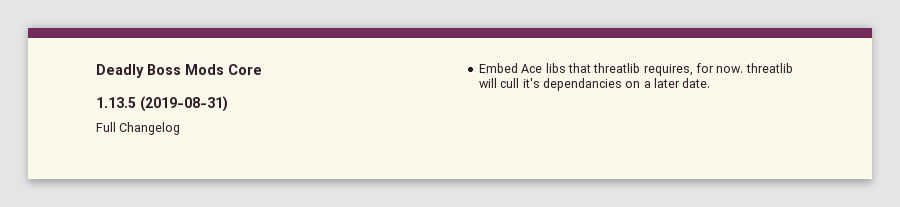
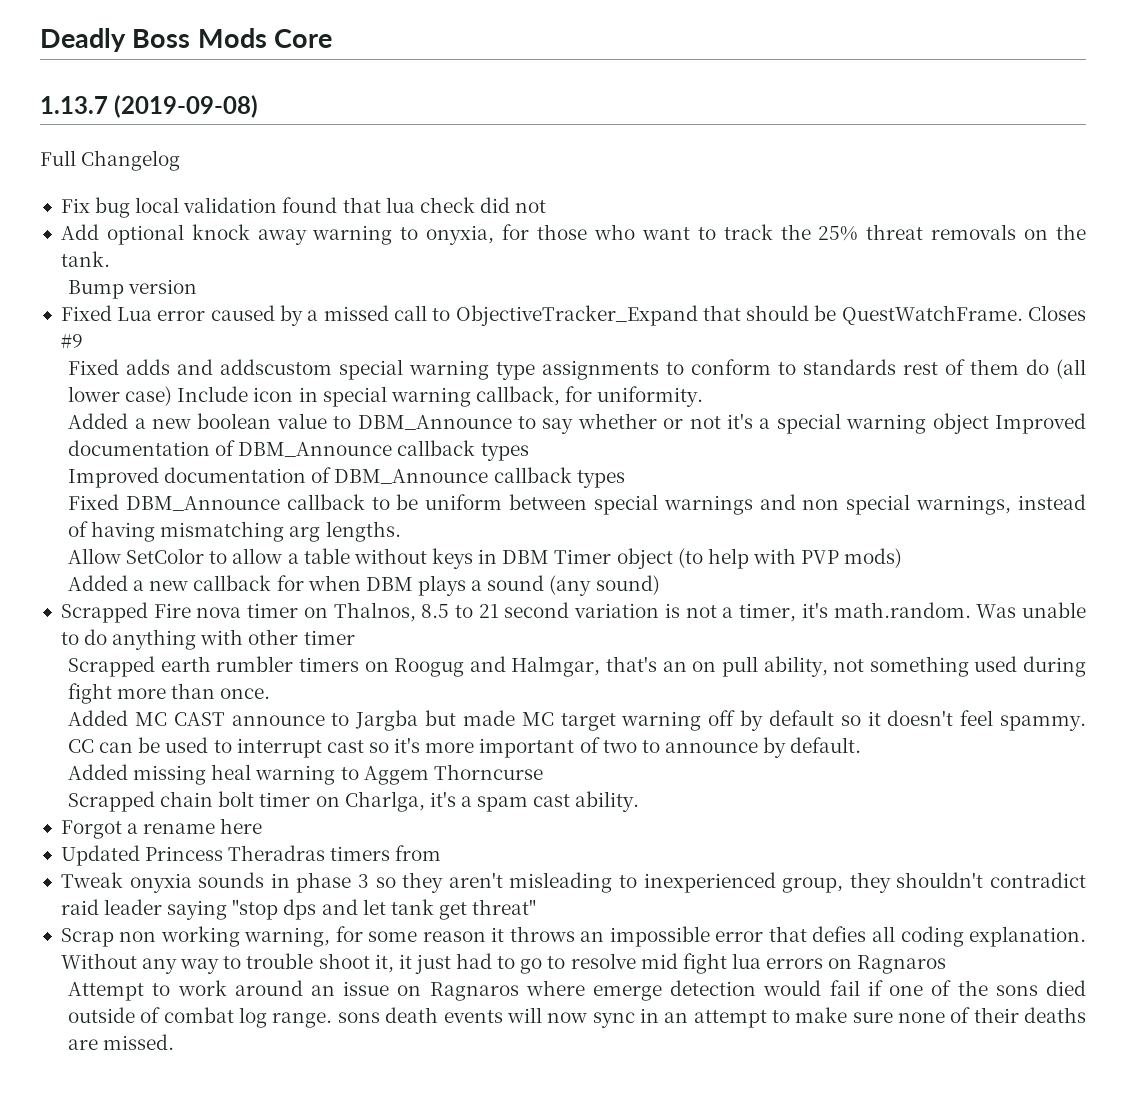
[96,96,228,112] 1.13.5 (2019-08-31) -> [40,95,259,118] 1.13.7 (2019-09-08)
[478,63,793,76] [478,78,711,91] Embed Ace libs that threatlib requires, for now. threatlib will cull it's dependancies on a later date. -> [60,197,547,218] [60,224,1086,245] [60,251,110,267] [68,279,198,299] [60,305,1086,326] [60,334,83,348] [68,359,1087,380] [68,386,704,407] [68,413,1086,434] [68,440,529,461] [68,467,625,488] [68,494,1086,515] [68,521,401,542] [68,548,903,569] [68,575,660,596] [60,602,1086,623] [60,629,355,650] [68,656,1087,677] [68,683,271,704] [68,710,1087,731] [68,737,862,758] [68,764,543,785] [68,791,640,812] [60,818,263,839] [60,845,442,866] [60,872,1087,893] [60,899,537,920] [60,926,1086,947] [60,953,947,974] [68,980,1087,1001] [68,1007,1086,1028] [68,1034,175,1050] Fix bug local validation found that lua check did not // Add optional knock away warning to onyxia, for those who want to track the 25% threat removals on the tank. // Bump version // Fixed Lua error caused by a missed call to ObjectiveTracker_Expand that should be QuestWatchFrame. Closes #9 // Fixed adds and addscustom special warning type assignments to conform to standards rest of them do (all lower case) Include icon in special warning callback, for uniformity. // Added a new boolean value to DBM_Announce to say whether or not it's a special warning object Improved documentation of DBM_Announce callback types // Improved documentation of DBM_Announce callback types // Fixed DBM_Announce callback to be uniform between special warnings and non special warnings, instead of having mismatching arg lengths. // Allow SetColor to allow a table without keys in DBM Timer object (to help with PVP mods) // Added a new callback for when DBM plays a sound (any sound) // Scrapped Fire nova timer on Thalnos, 8.5 to 21 second variation is not a timer, it's math.random. Was unable to do anything with other timer // Scrapped earth rumbler timers on Roogug and Halmgar, that's an on pull ability, not something used during fight more than once. // Added MC CAST announce to Jargba but made MC target warning off by default so it doesn't feel spammy. CC can be used to interrupt cast so it's more important of two to announce by default. // Added missing heal warning to Aggem Thorncurse // Scrapped chain bolt timer on Charlga, it's a spam cast ability. // Forgot a rename here // Updated Princess Theradras timers from // Tweak onyxia sounds in phase 3 so they aren't misleading to inexperienced group, they shouldn't contradict raid leader saying "stop dps and let tank get threat" // Scrap non working warning, for some reason it throws an impossible error that defies all coding explanation. Without any way to trouble shoot it, it just had to go to resolve mid fight lua errors on Ragnaros // Attempt to work around an issue on Ragnaros where emerge detection would fail if one of the sons died outside of combat log range. sons death events will now sync in an attempt to make sure none of their deaths are missed.

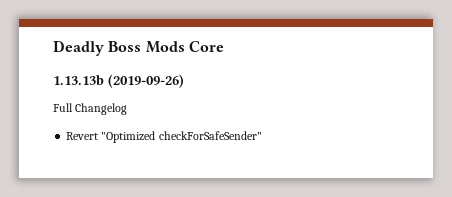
[40,95,259,118] 1.13.7 (2019-09-08) -> [53,74,184,88] 1.13.13b (2019-09-26)
[60,197,547,218] [60,224,1086,245] [60,251,110,267] [68,279,198,299] [60,305,1086,326] [60,334,83,348] [68,359,1087,380] [68,386,704,407] [68,413,1086,434] [68,440,529,461] [68,467,625,488] [68,494,1086,515] [68,521,401,542] [68,548,903,569] [68,575,660,596] [60,602,1086,623] [60,629,355,650] [68,656,1087,677] [68,683,271,704] [68,710,1087,731] [68,737,862,758] [68,764,543,785] [68,791,640,812] [60,818,263,839] [60,845,442,866] [60,872,1087,893] [60,899,537,920] [60,926,1086,947] [60,953,947,974] [68,980,1087,1001] [68,1007,1086,1028] [68,1034,175,1050] Fix bug local validation found that lua check did not // Add optional knock away warning to onyxia, for those who want to track the 25% threat removals on the tank. // Bump version // Fixed Lua error caused by a missed call to ObjectiveTracker_Expand that should be QuestWatchFrame. Closes #9 // Fixed adds and addscustom special warning type assignments to conform to standards rest of them do (all lower case) Include icon in special warning callback, for uniformity. // Added a new boolean value to DBM_Announce to say whether or not it's a special warning object Improved documentation of DBM_Announce callback types // Improved documentation of DBM_Announce callback types // Fixed DBM_Announce callback to be uniform between special warnings and non special warnings, instead of having mismatching arg lengths. // Allow SetColor to allow a table without keys in DBM Timer object (to help with PVP mods) // Added a new callback for when DBM plays a sound (any sound) // Scrapped Fire nova timer on Thalnos, 8.5 to 21 second variation is not a timer, it's math.random. Was unable to do anything with other timer // Scrapped earth rumbler timers on Roogug and Halmgar, that's an on pull ability, not something used during fight more than once. // Added MC CAST announce to Jargba but made MC target warning off by default so it doesn't feel spammy. CC can be used to interrupt cast so it's more important of two to announce by default. // Added missing heal warning to Aggem Thorncurse // Scrapped chain bolt timer on Charlga, it's a spam cast ability. // Forgot a rename here // Updated Princess Theradras timers from // Tweak onyxia sounds in phase 3 so they aren't misleading to inexperienced group, they shouldn't contradict raid leader saying "stop dps and let tank get threat" // Scrap non working warning, for some reason it throws an impossible error that defies all coding explanation. Without any way to trouble shoot it, it just had to go to resolve mid fight lua errors on Ragnaros // Attempt to work around an issue on Ragnaros where emerge detection would fail if one of the sons died outside of combat log range. sons death events will now sync in an attempt to make sure none of their deaths are missed. -> [66,131,262,143] Revert "Optimized checkForSafeSender"

